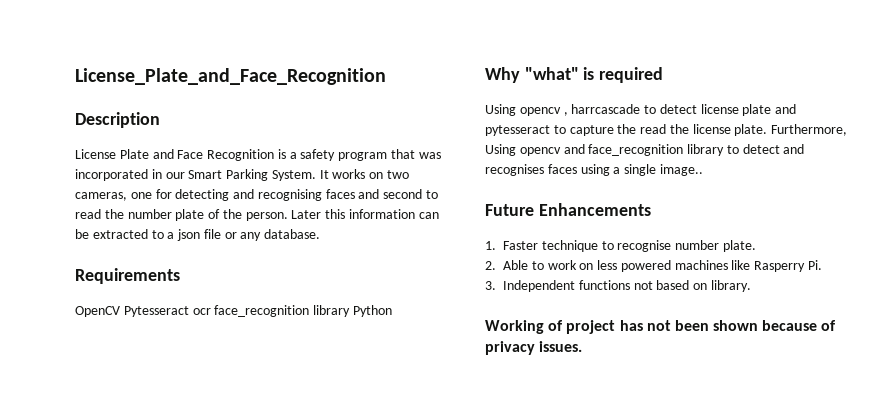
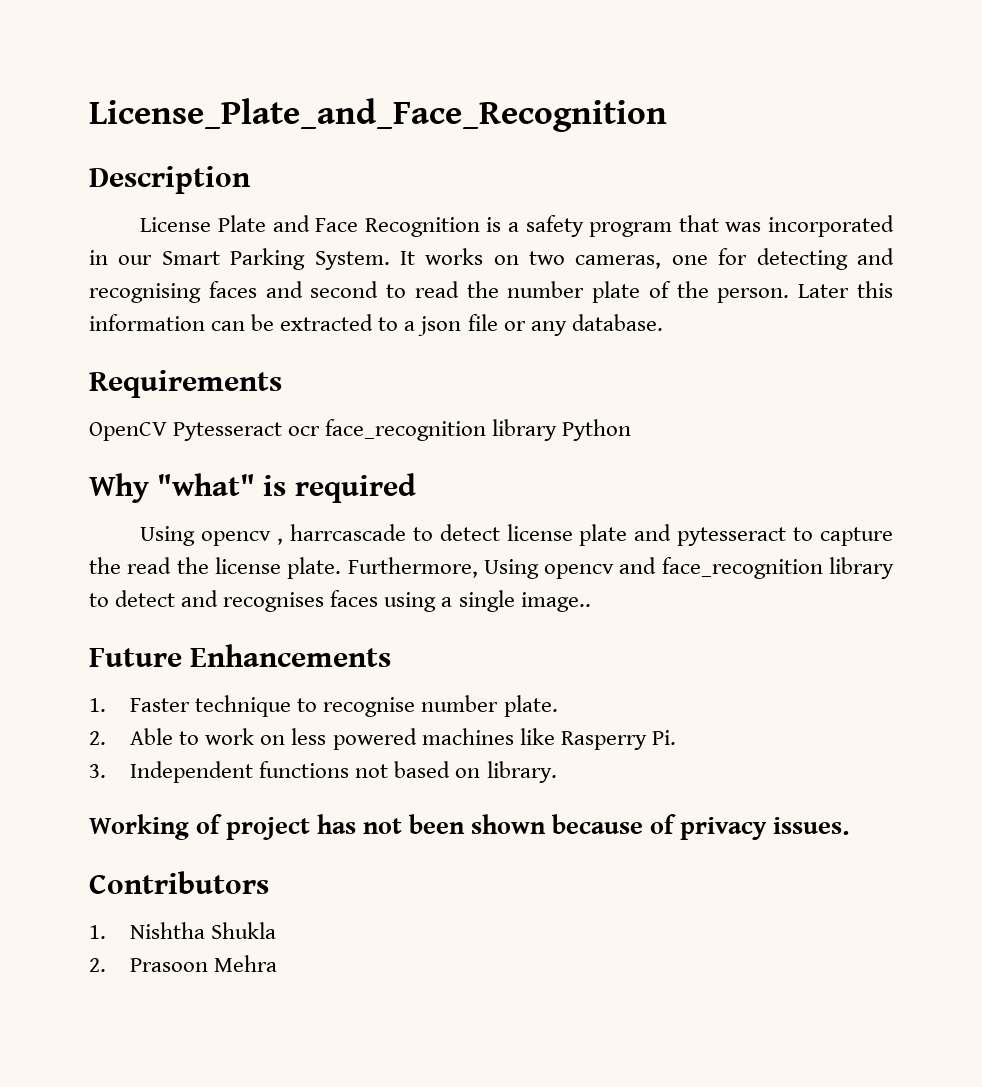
(583, 346) none -> [89,871,269,894] [89,922,277,939] [89,955,278,972] // Contributors // 1. Nishtha Shukla // 2. Prasoon Mehra

